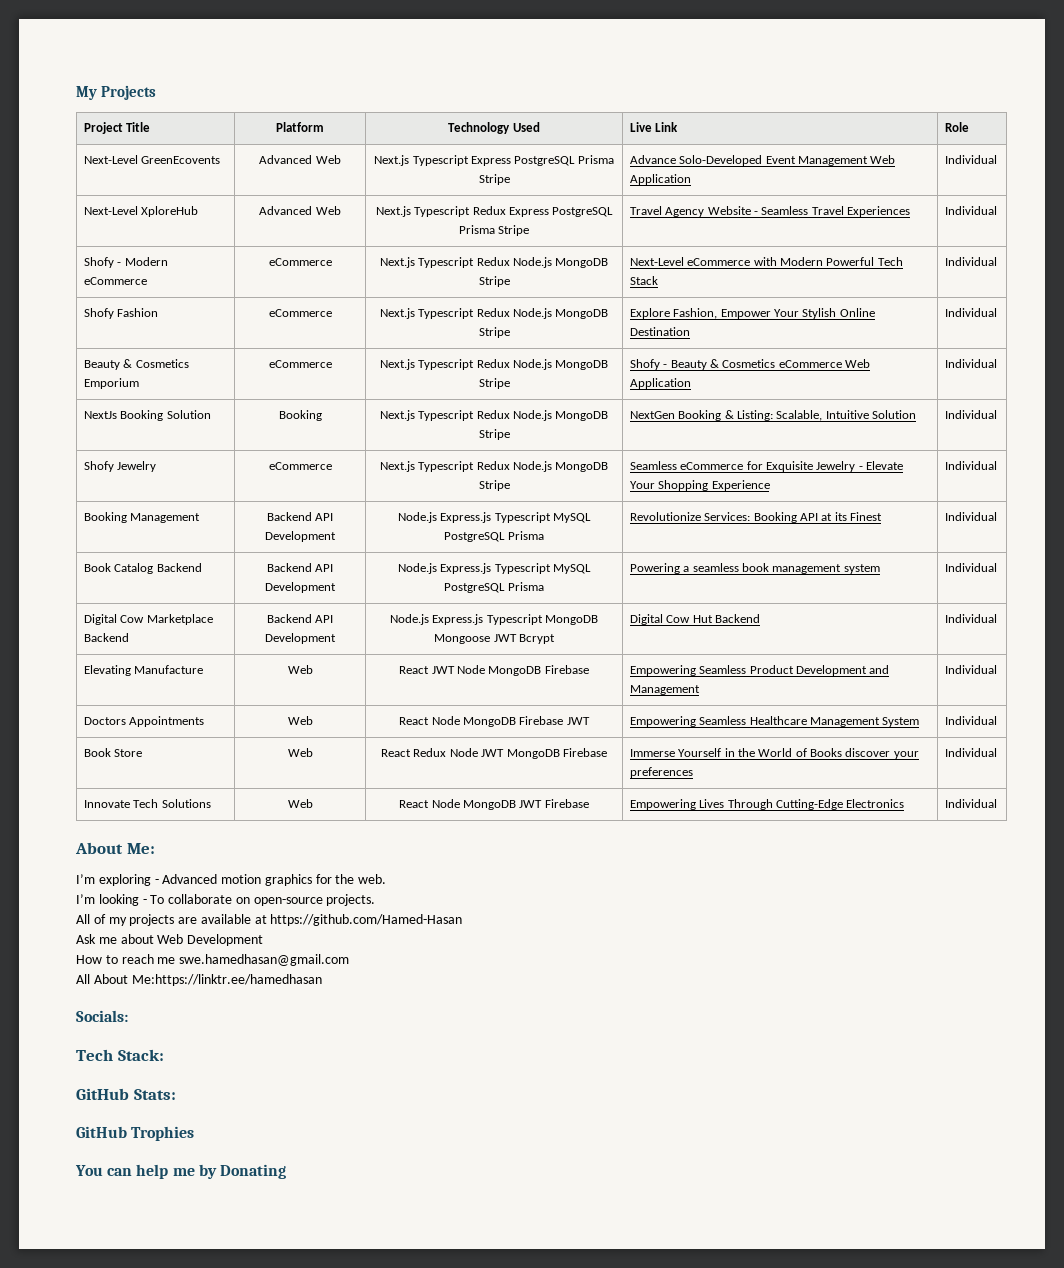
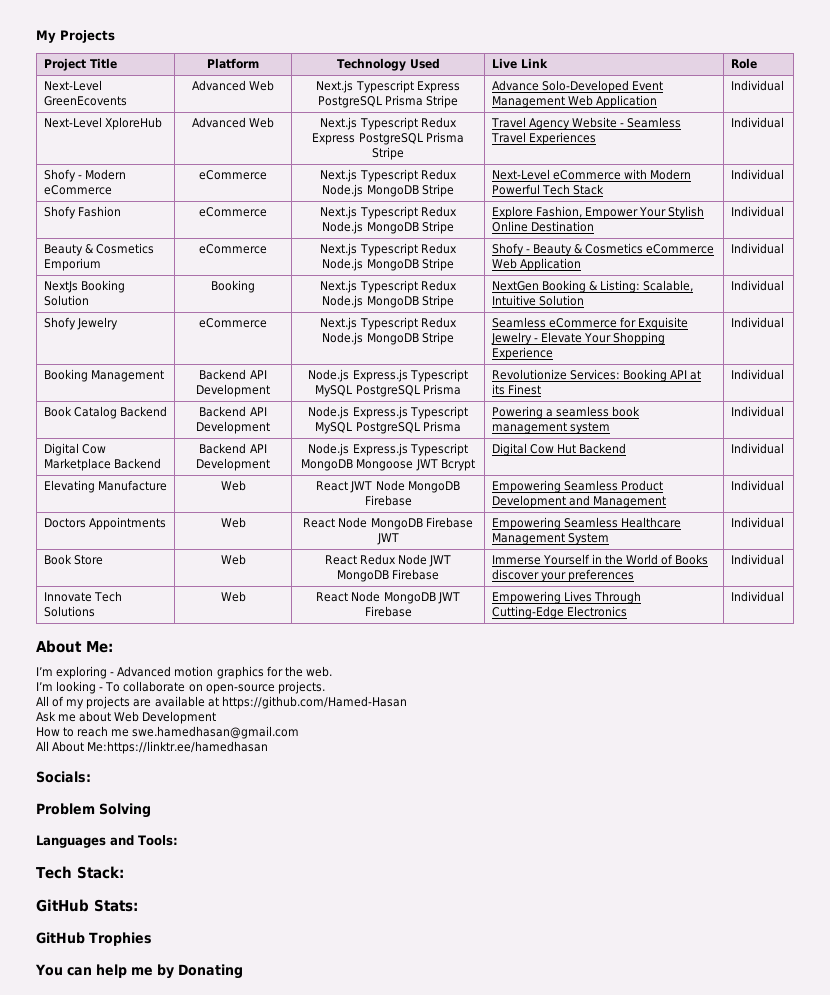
(128, 1016) none -> [36,803,151,818] [36,835,178,848] // Problem Solving // Languages and Tools:

